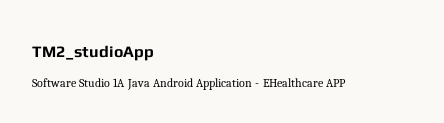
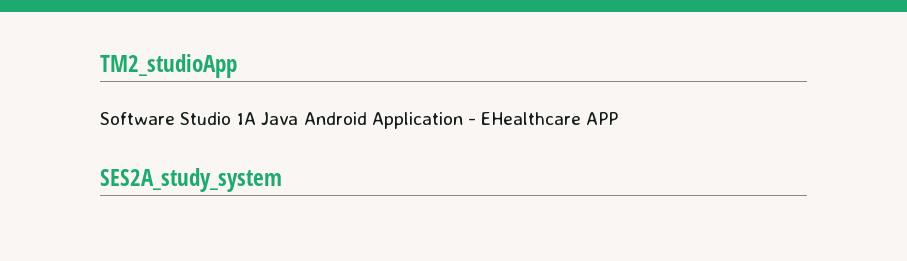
(346, 83) none -> [100,168,282,192] // SES2A_study_system

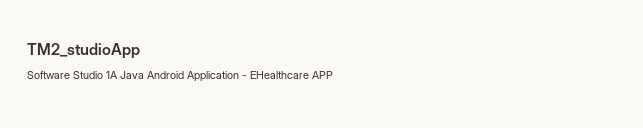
[100,168,282,192] // SES2A_study_system -> (333, 75) none

